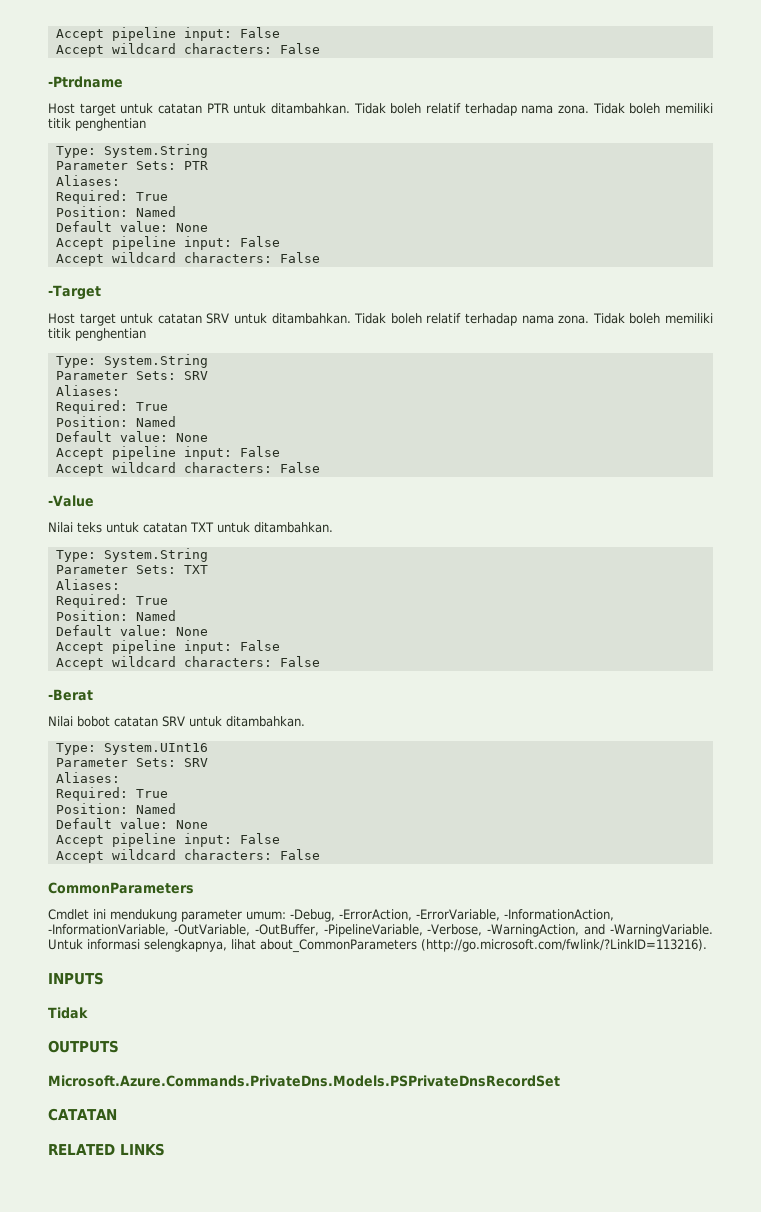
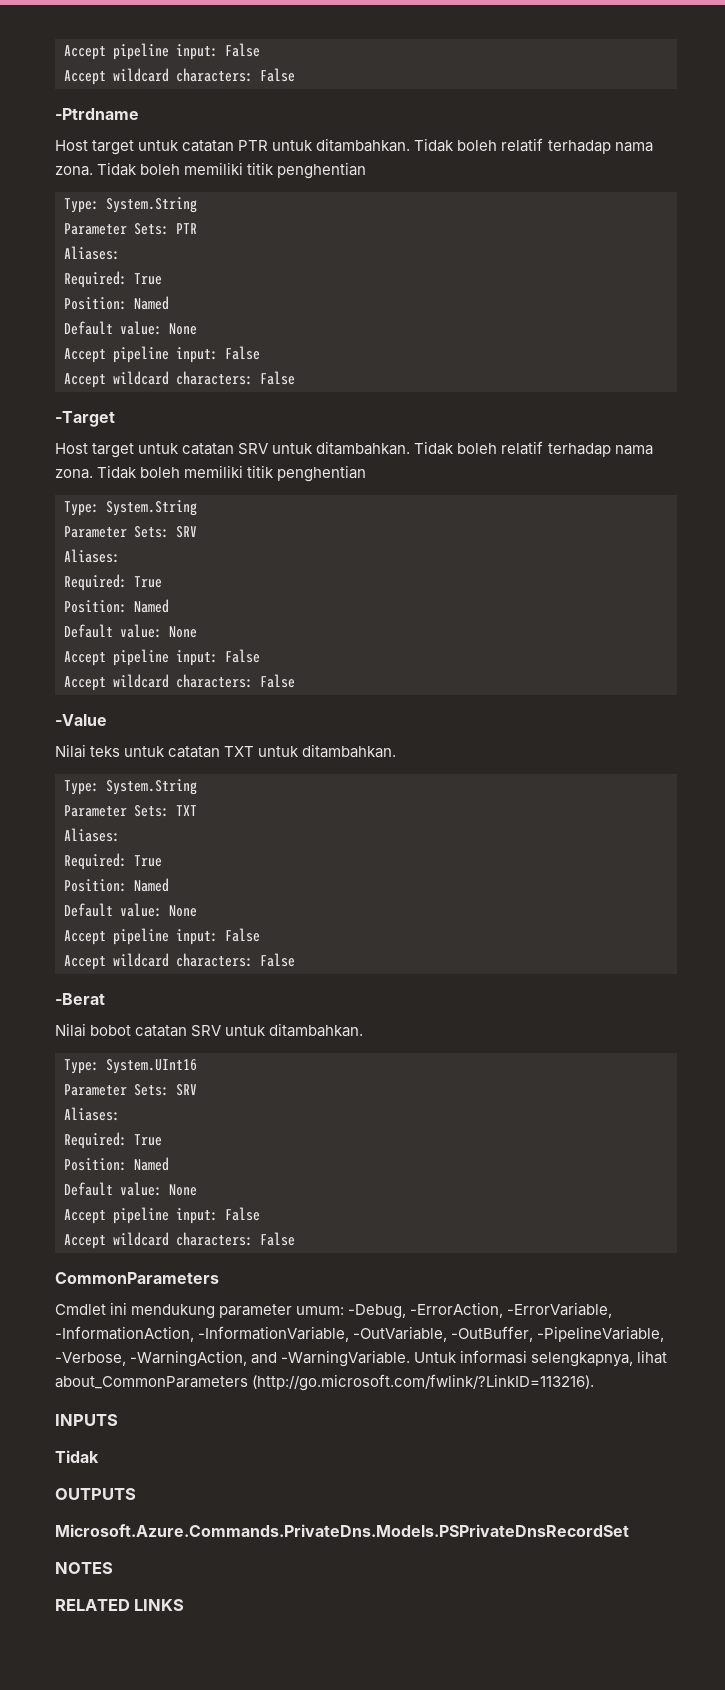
[48,1108,117,1121] CATATAN -> [55,1562,113,1574] NOTES

